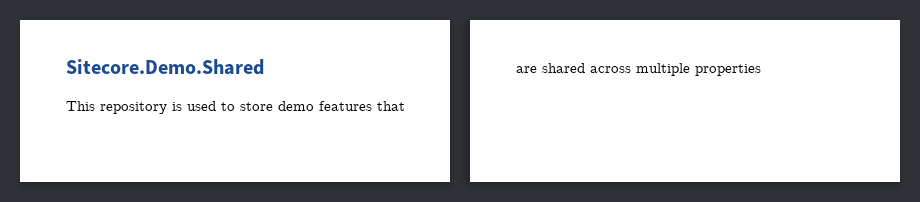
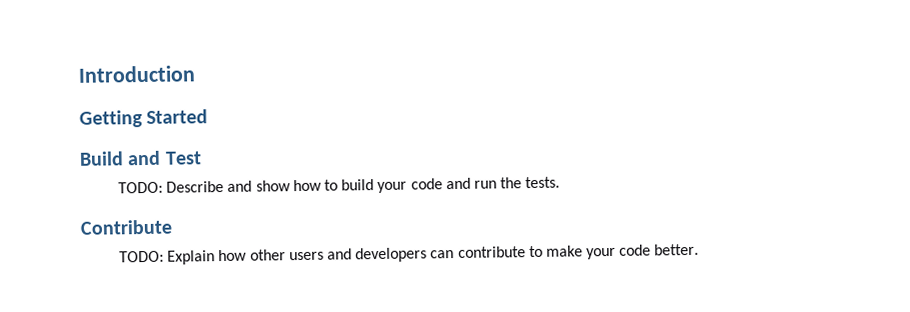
[66,59,264,75] [66,101,405,114] [516,63,761,76] Sitecore.Demo.Shared // This repository is used to store demo features that are shared across multiple properties -> [78,65,196,83] [79,109,209,128] [79,150,202,166] [118,176,561,194] [80,219,172,235] [119,243,700,265] Introduction // Getting Started // Build and Test // TODO: Describe and show how to build your code and run the tests. // Contribute // TODO: Explain how other users and developers can contribute to make your code better.

